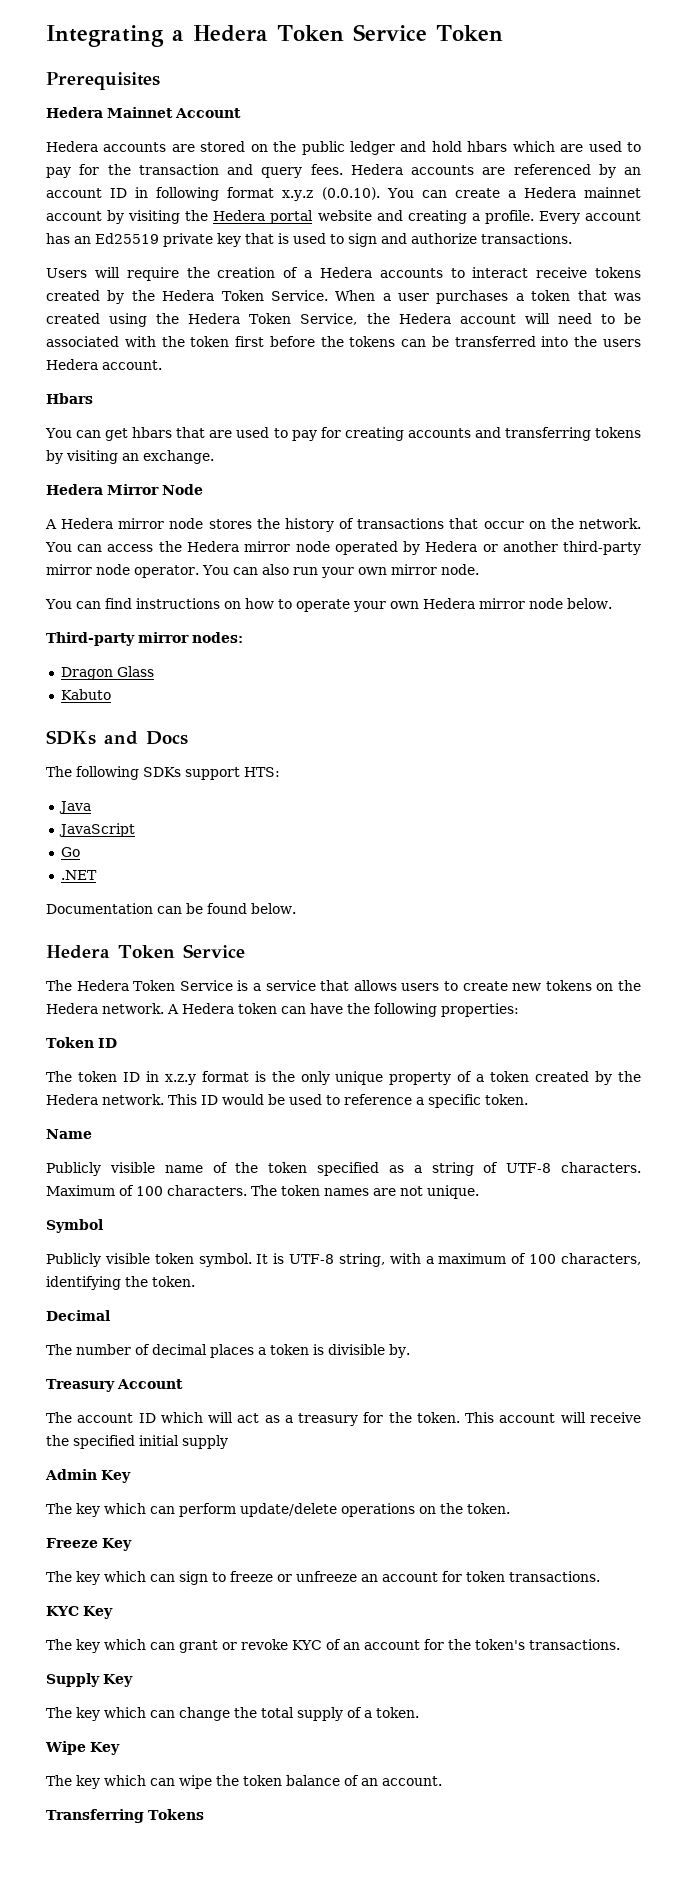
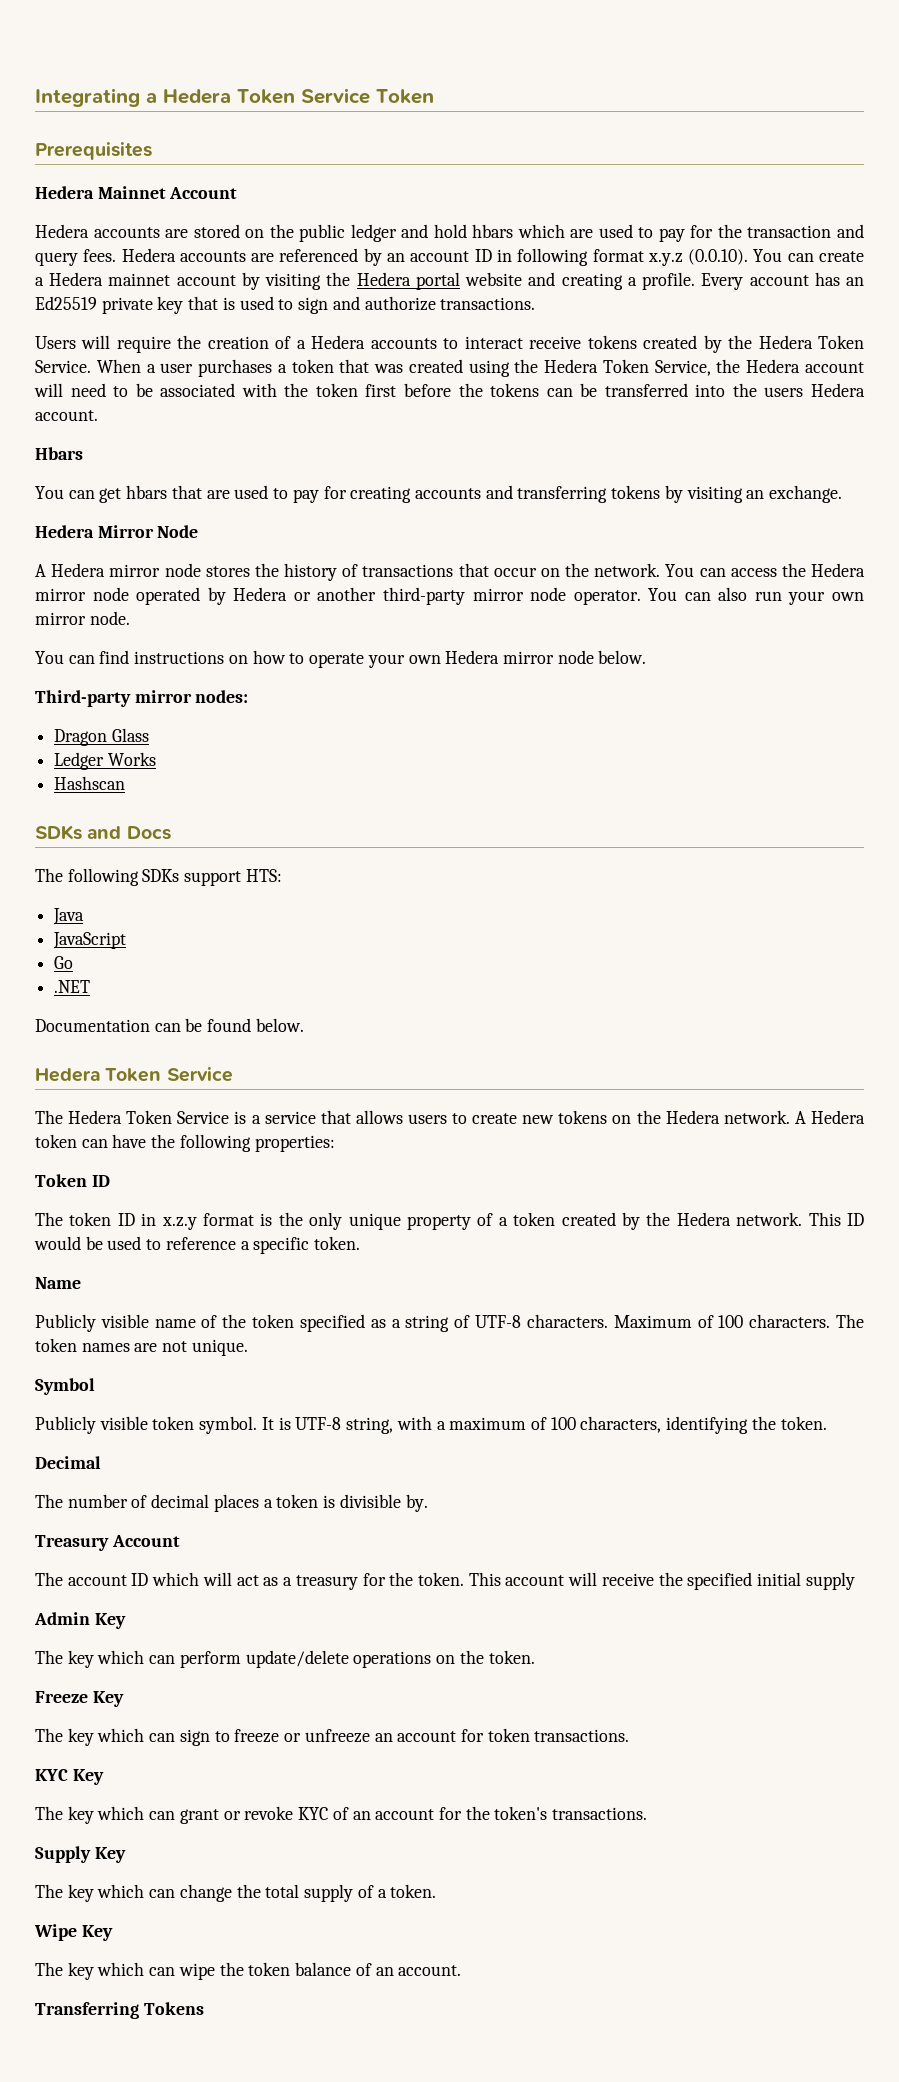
[60,689,111,700] Kabuto -> [54,752,156,770] [54,776,126,790] Ledger Works // Hashscan

